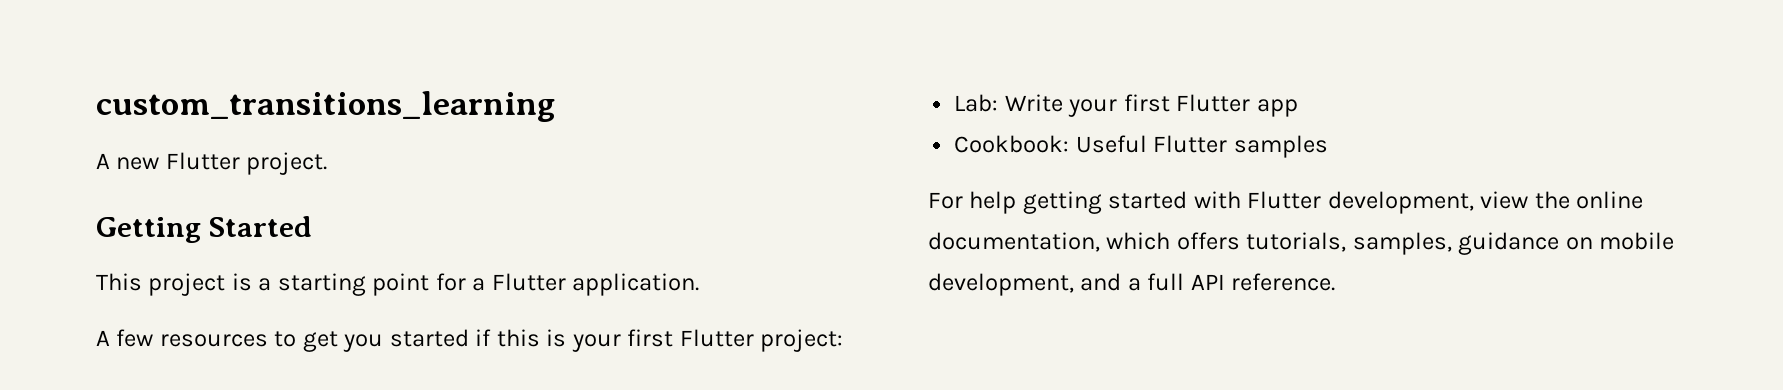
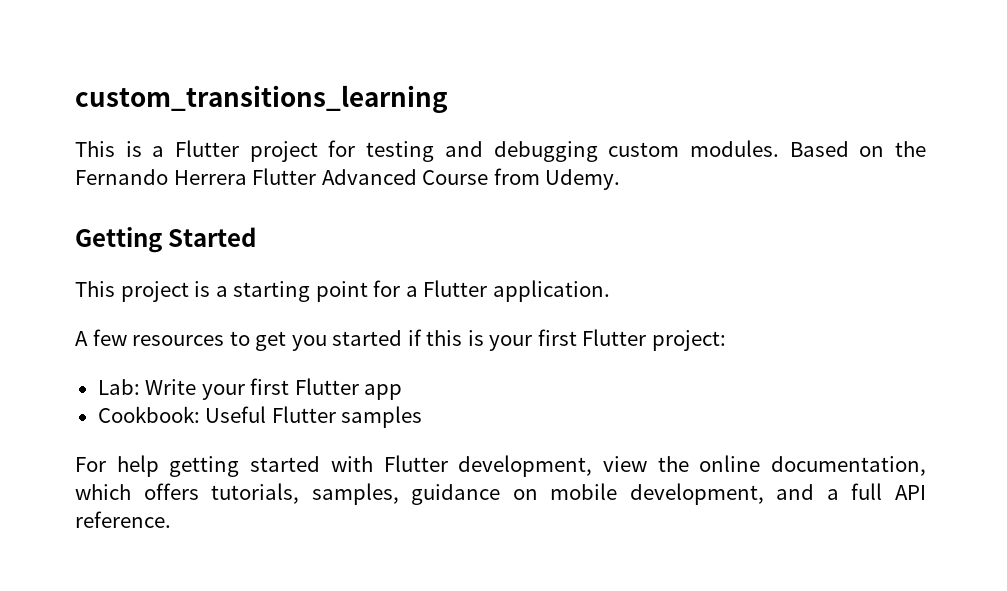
[96,152,328,175] A new Flutter project. -> [75,140,927,162] [75,168,621,190] This is a Flutter project for testing and debugging custom modules. Based on the Fernando Herrera Flutter Advanced Course from Udemy.

